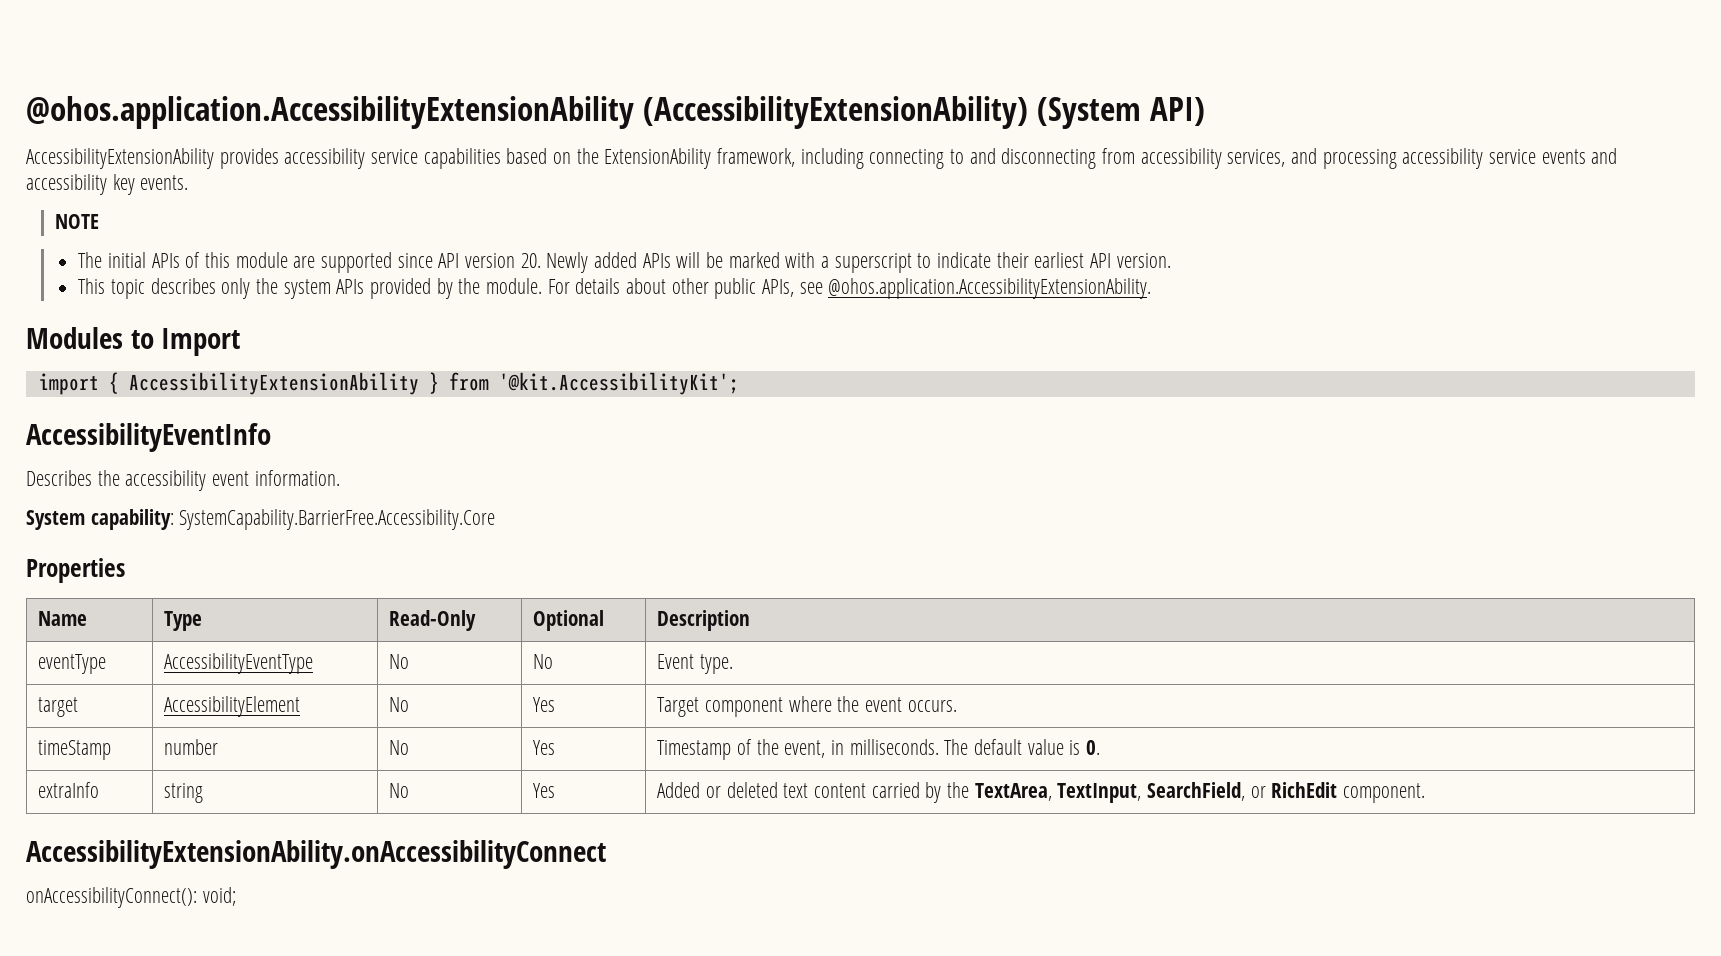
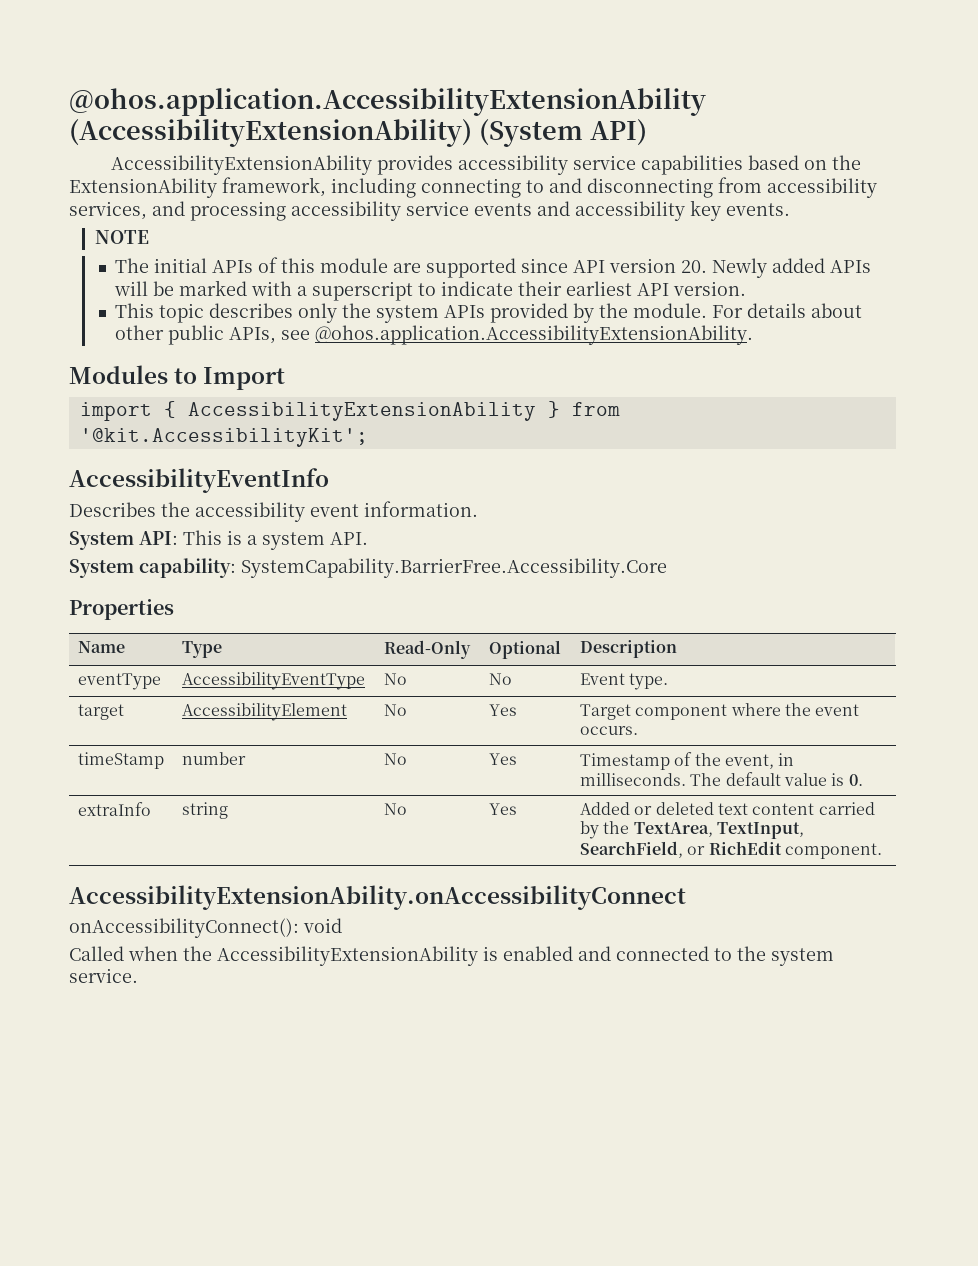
(340, 478) none -> [69,530,368,550] // System API: This is a system API.
[202,887,236,906] void; -> [303,918,342,933] [69,946,834,966] [69,968,138,983] void // Called when the AccessibilityExtensionAbility is enabled and connected to the system service.

